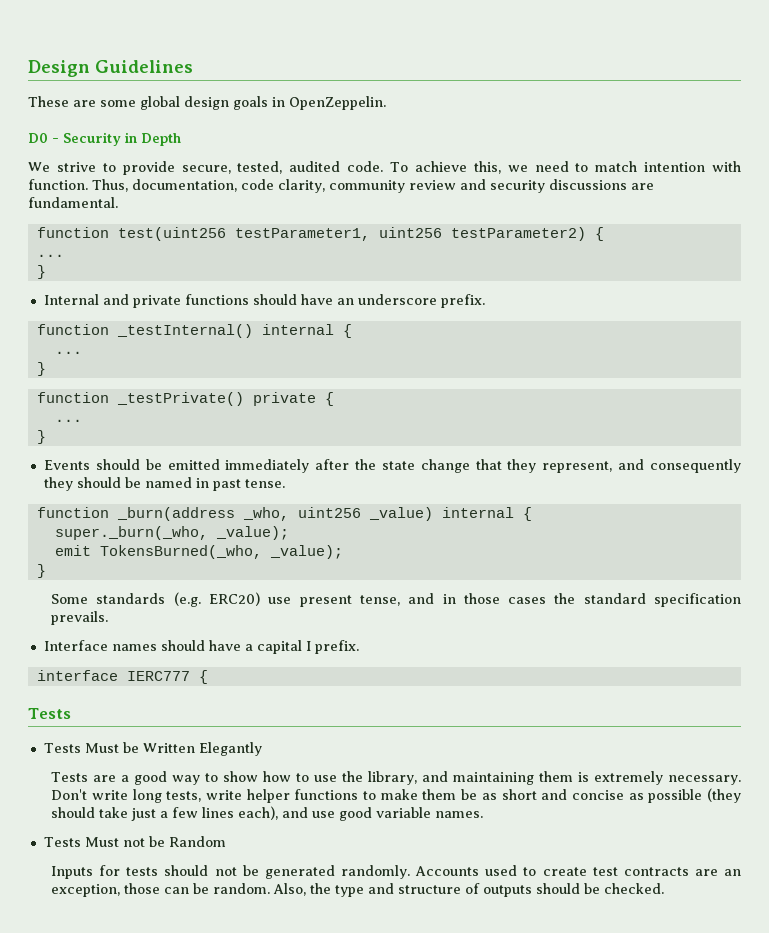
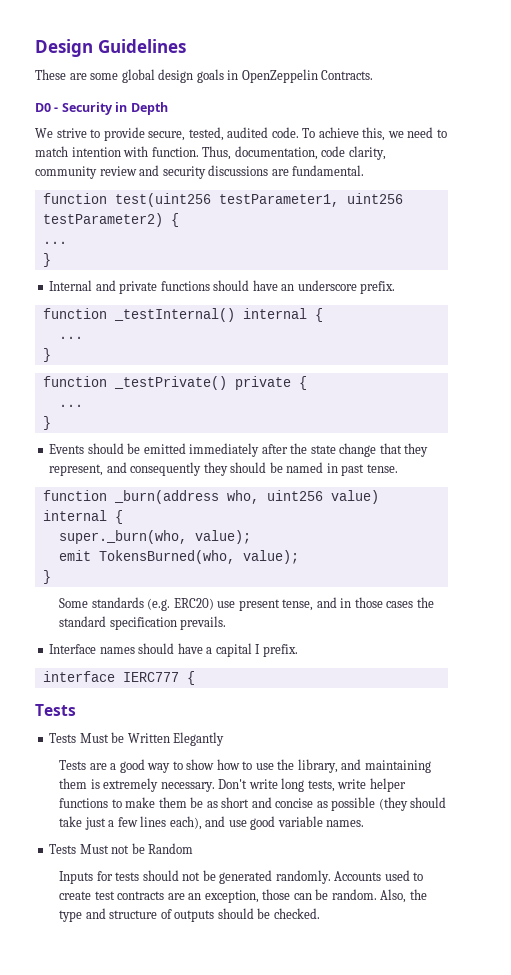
[289,96,386,110] OpenZeppelin. -> [241,69,374,83] OpenZeppelin Contracts.
[242,507,532,521] [54,526,289,540] _who, uint256 _value) internal { // super._burn(_who, _value); -> [226,490,379,504] [42,510,123,524] [58,530,251,544] who, uint256 value) internal { // super._burn(who, value);
[99,545,343,559] TokensBurned(_who, _value); -> [98,550,299,564] TokensBurned(who, value);

